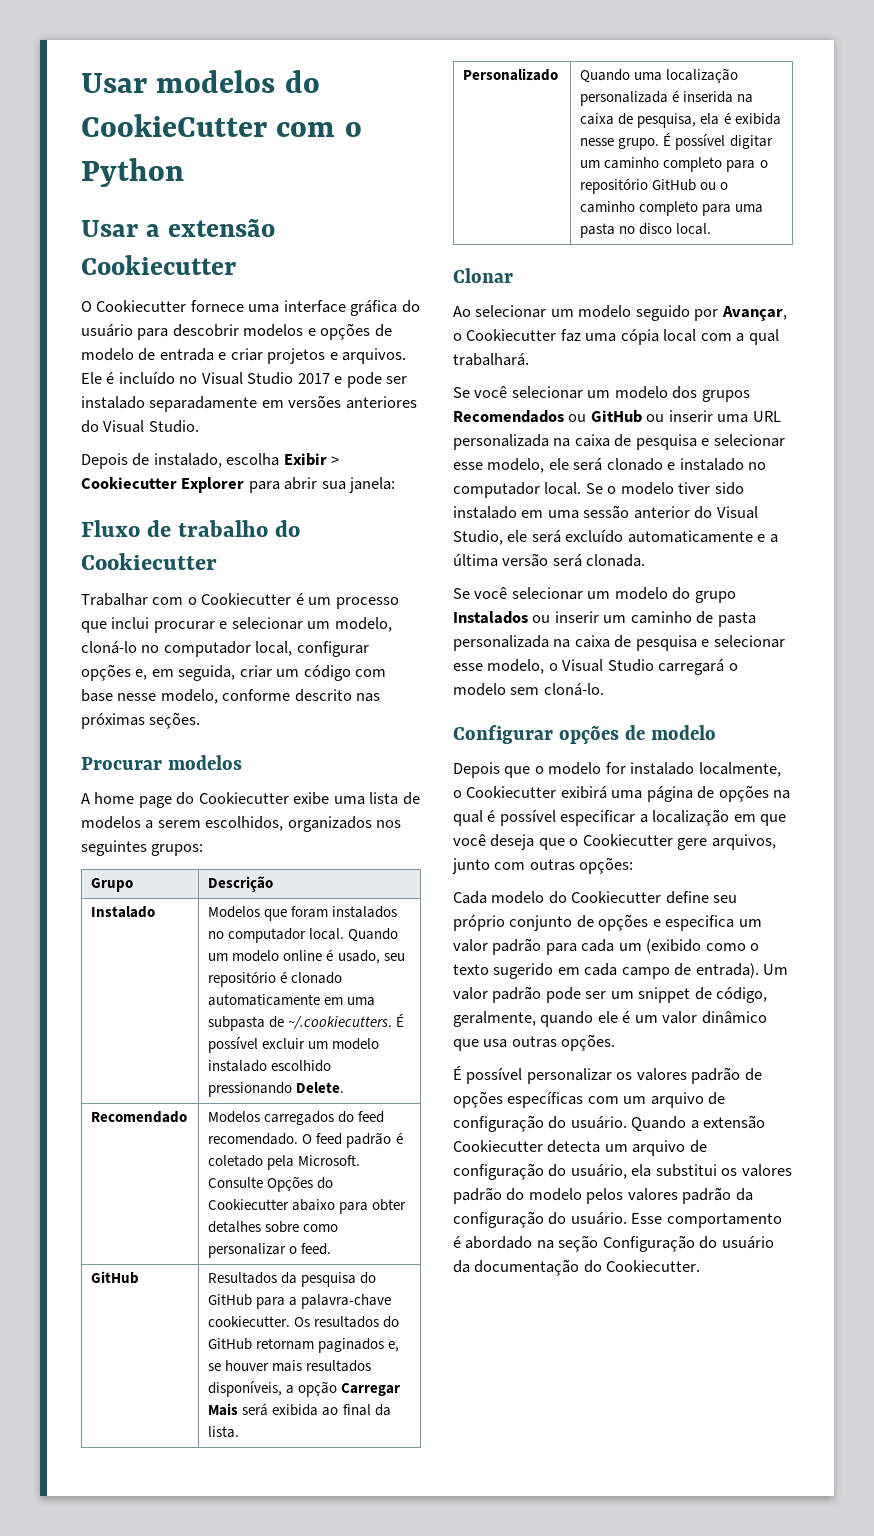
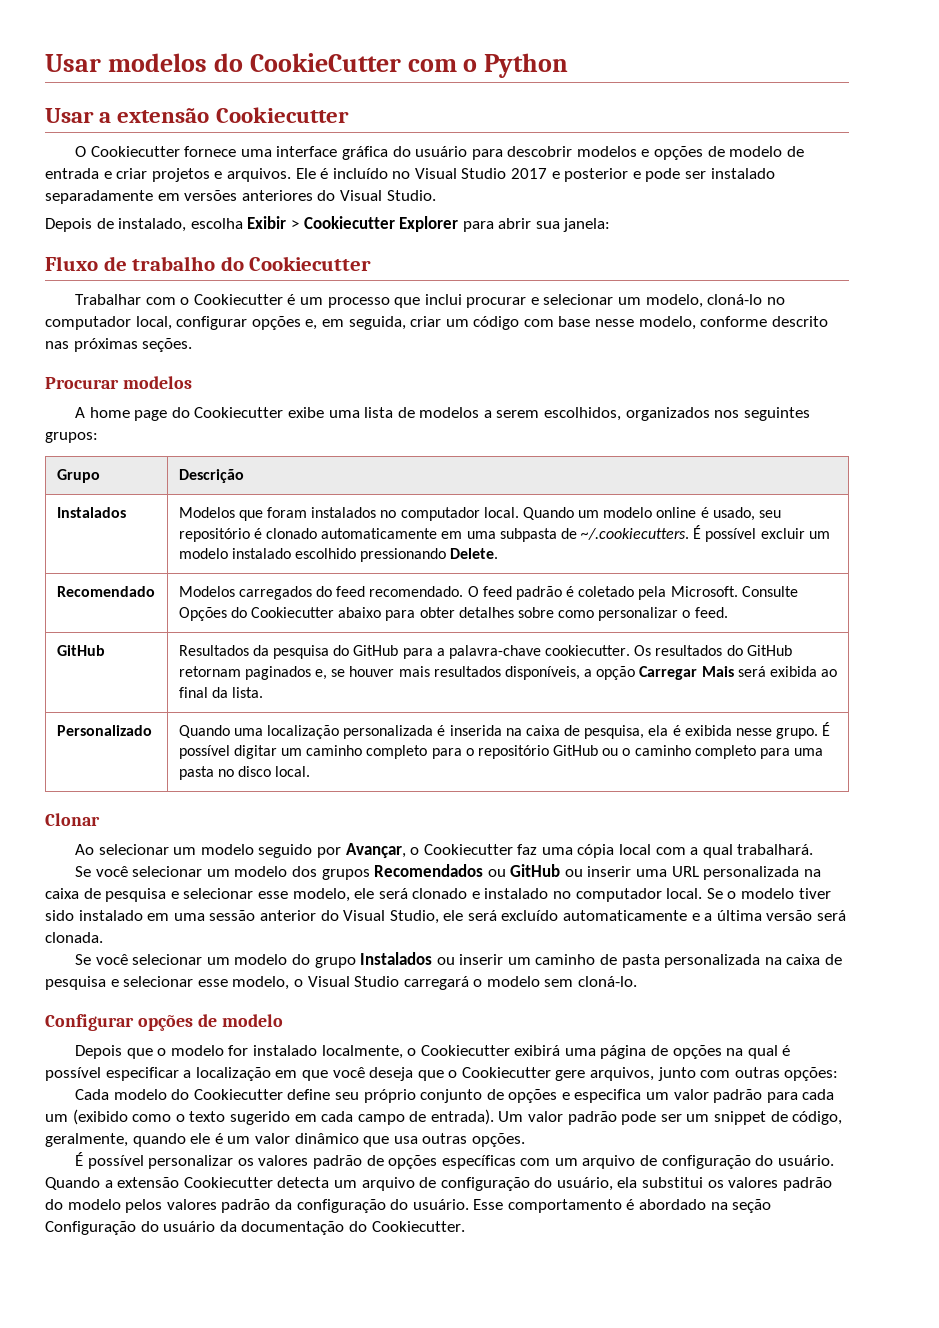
(343, 380) none -> [564,168,641,182] posterior e
[91,906,156,918] Instalado -> [56,507,126,518] Instalados

